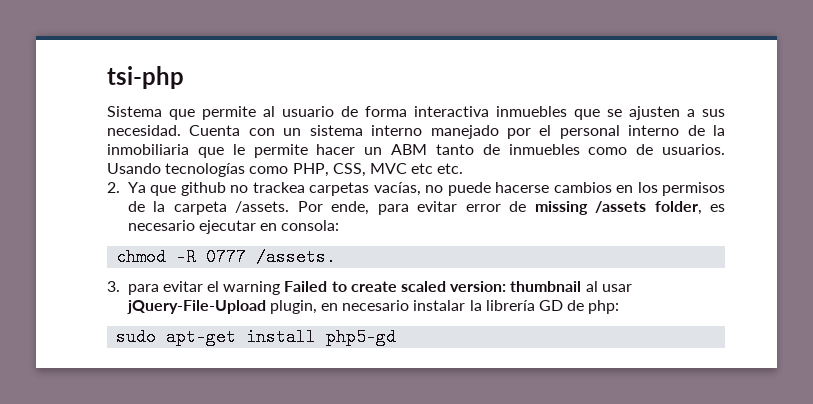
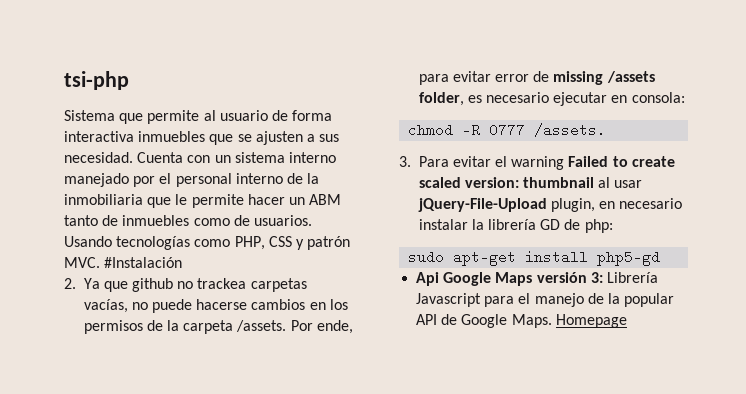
[332,163,464,177] CSS, MVC etc etc. -> [268,236,351,250] [64,257,183,268] CSS y patrón MVC. #Instalación
[127,284,159,295] para -> [418,156,449,167] Para
(397, 337) none -> [416,272,658,286] [416,293,675,307] [416,314,627,328] // Api Google Maps versión 3: Librería Javascript para el manejo de la popular API de Google Maps. Homepage

